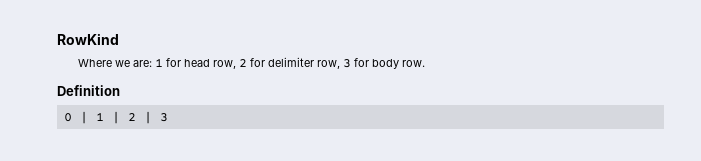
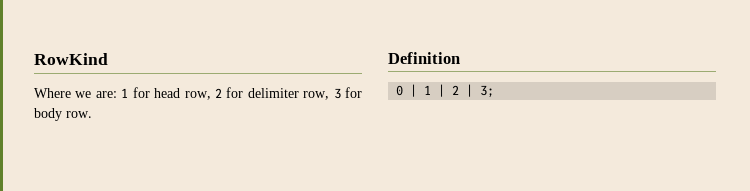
[159,113,168,122] 3 -> [480,85,495,98] 3;

